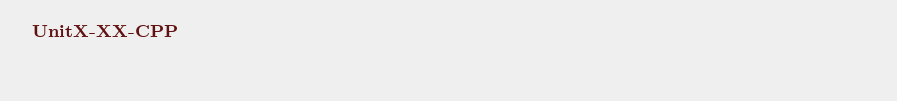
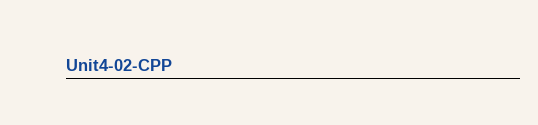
[32,25,178,37] UnitX-XX-CPP -> [66,59,172,71] Unit4-02-CPP

